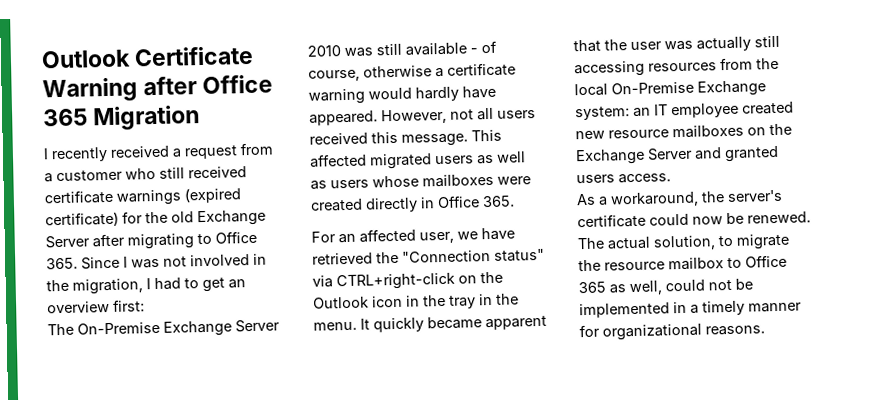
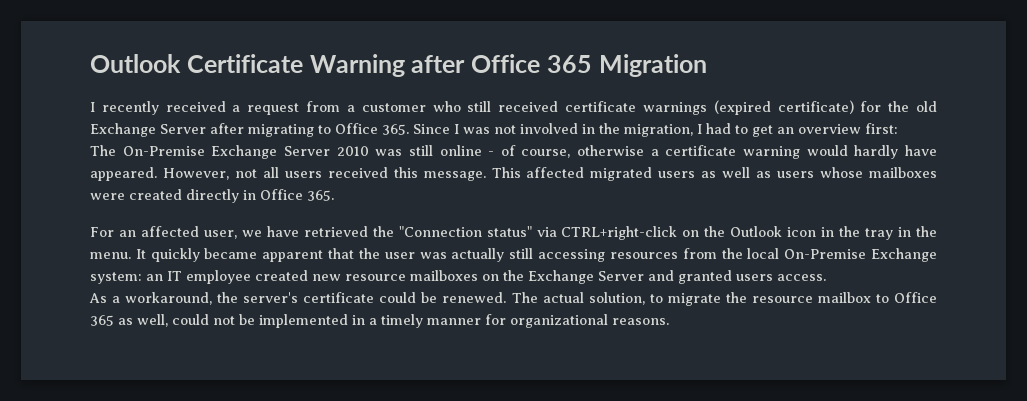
[405,42,467,56] available -> [439,145,482,156] online
[692,216,723,225] now -> (417, 297) none

